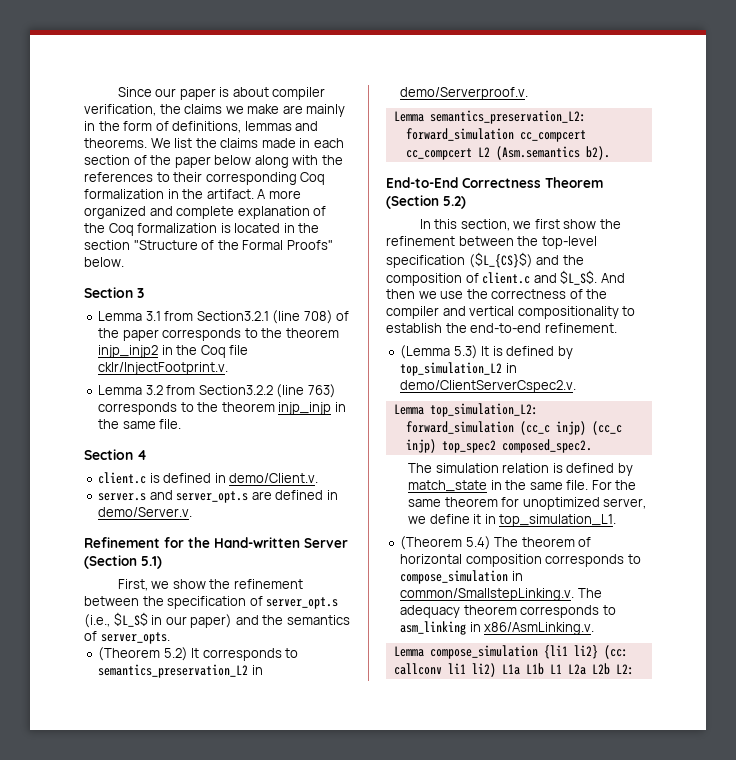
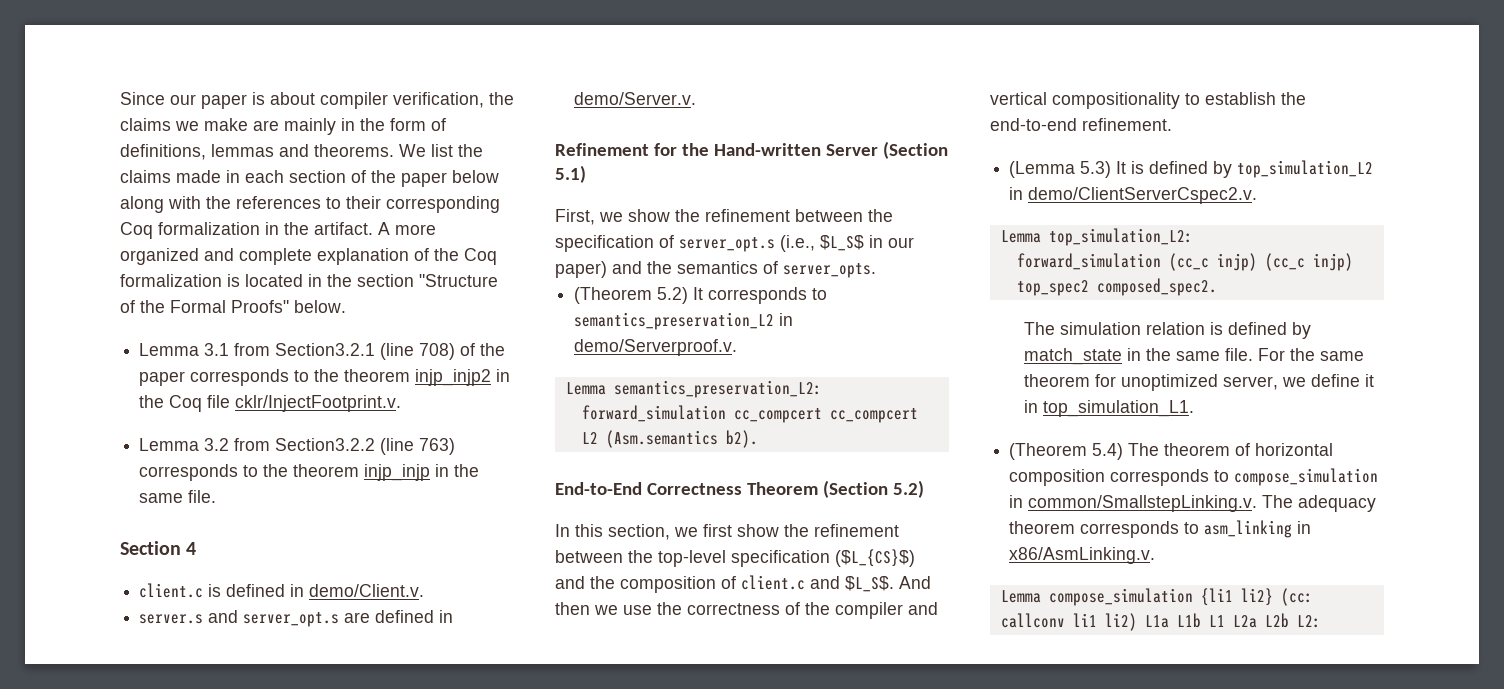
[84,287,144,298] // Section 3 -> (346, 306) none

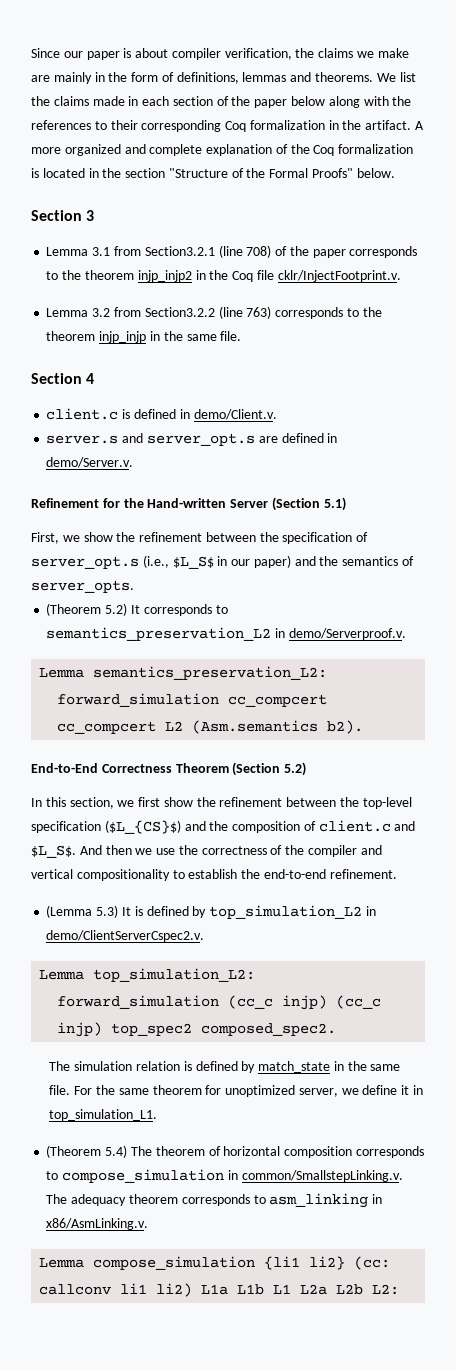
(346, 306) none -> [31,210,95,221] // Section 3

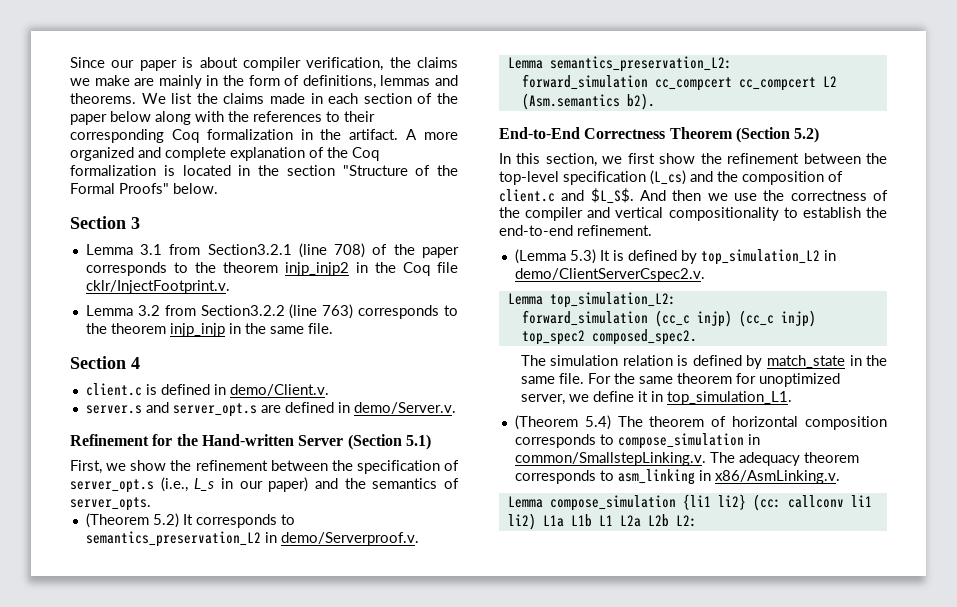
[172,556,214,569] $L_S$ -> [194,478,215,491] L_s
[104,820,181,834] ($L_{CS}$) -> [650,170,686,185] (L_cs)

